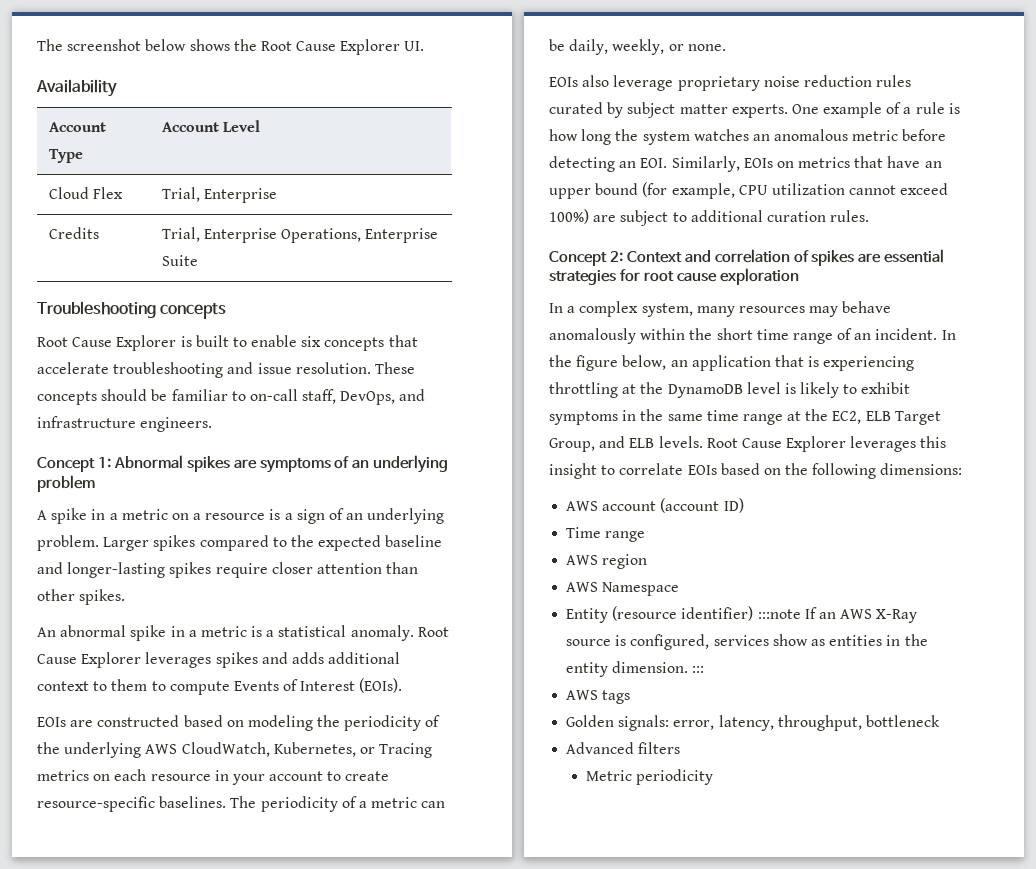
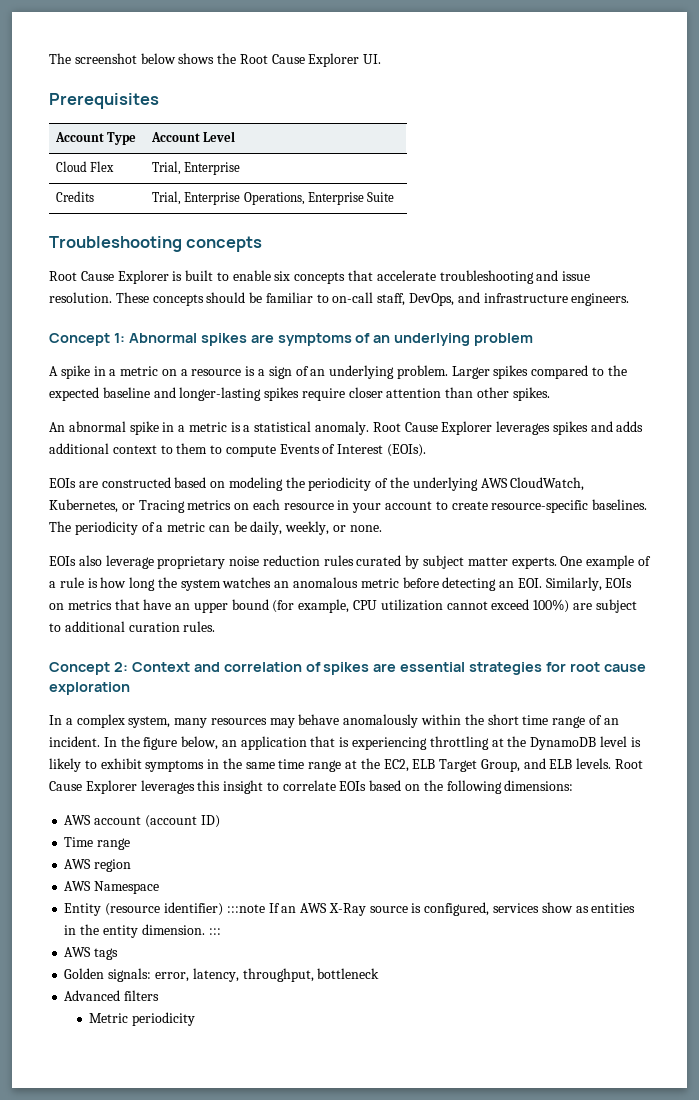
[36,79,117,97] Availability -> [49,93,159,109] Prerequisites

